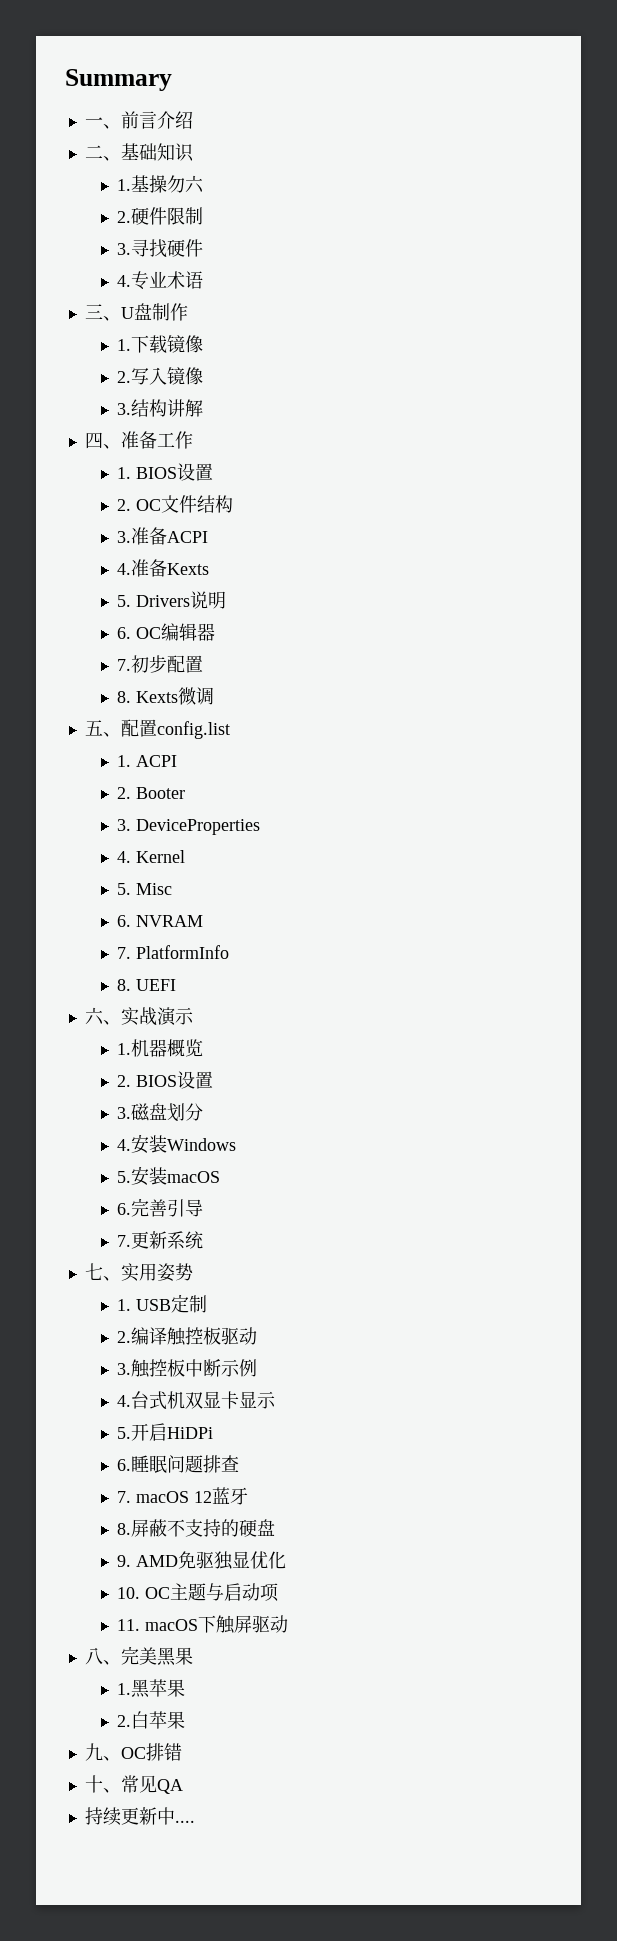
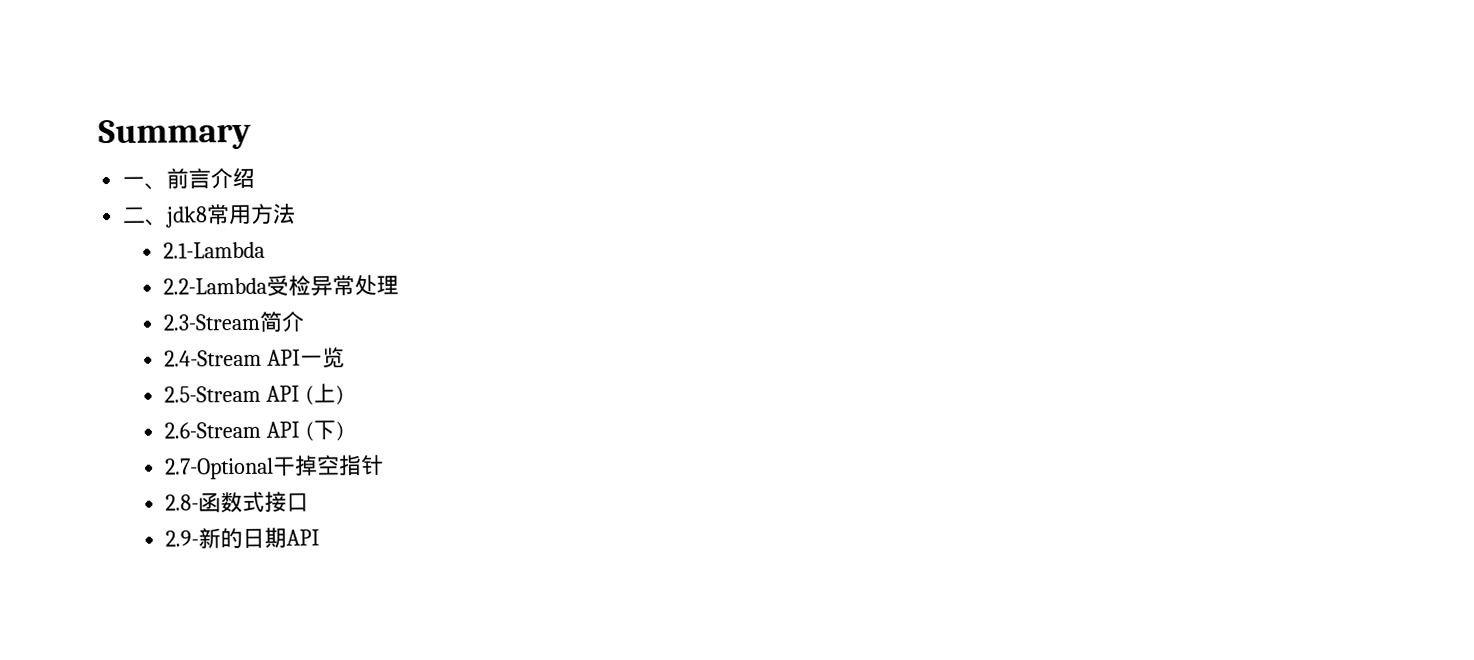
[120,143,194,162] [116,175,204,193] [116,207,203,225] [116,239,203,258] [116,271,203,290] [84,303,188,321] [116,335,203,353] [116,367,203,385] [116,399,203,417] [84,431,193,449] [116,463,213,481] [116,495,233,513] [116,527,208,545] [116,559,209,577] [116,591,226,609] [116,623,215,641] [116,655,203,673] [116,687,214,705] [84,719,230,739] [116,755,177,767] [116,787,185,799] [116,819,260,835] [116,850,185,863] [116,883,172,895] [116,915,203,927] [116,945,229,959] [116,979,176,991] [84,1007,194,1026] [116,1039,203,1057] [116,1071,213,1089] [116,1103,203,1122] [116,1134,236,1154] [116,1166,220,1186] [116,1198,203,1217] [116,1231,203,1249] [84,1263,193,1282] [116,1294,207,1313] [116,1327,257,1346] [116,1359,257,1378] [116,1391,276,1410] [116,1423,213,1441] [116,1455,239,1473] [116,1487,248,1505] [116,1519,275,1537] [116,1551,286,1570] [116,1583,279,1602] [116,1615,288,1634] [84,1646,193,1666] [116,1679,185,1698] [116,1711,185,1729] [84,1743,182,1761] [84,1775,183,1794] [84,1807,195,1826] 基础知识 // 1.基操勿六 // 2.硬件限制 // 3.寻找硬件 // 4.专业术语 // 三、U盘制作 // 1.下载镜像 // 2.写入镜像 // 3.结构讲解 // 四、准备工作 // 1. BIOS设置 // 2. OC文件结构 // 3.准备ACPI // 4.准备Kexts // 5. Drivers说明 // 6. OC编辑器 // 7.初步配置 // 8. Kexts微调 // 五、配置config.list // 1. ACPI // 2. Booter // 3. DeviceProperties // 4. Kernel // 5. Misc // 6. NVRAM // 7. PlatformInfo // 8. UEFI // 六、实战演示 // 1.机器概览 // 2. BIOS设置 // 3.磁盘划分 // 4.安装Windows // 5.安装macOS // 6.完善引导 // 7.更新系统 // 七、实用姿势 // 1. USB定制 // 2.编译触控板驱动 // 3.触控板中断示例 // 4.台式机双显卡显示 // 5.开启HiDPi // 6.睡眠问题排查 // 7. macOS 12蓝牙 // 8.屏蔽不支持的硬盘 // 9. AMD免驱独显优化 // 10. OC主题与启动项 // 11. macOS下触屏驱动 // 八、完美黑果 // 1.黑苹果 // 2.白苹果 // 九、OC排错 // 十、常见QA // 持续更新中.... -> [165,203,297,228] [162,241,265,259] [162,274,399,297] [162,311,305,333] [163,347,345,368] [163,383,344,406] [163,420,344,442] [164,454,384,480] [164,491,309,514] [164,527,320,549] jdk8常用方法 // 2.1-Lambda // 2.2-Lambda受检异常处理 // 2.3-Stream简介 // 2.4-Stream API一览 // 2.5-Stream API (上) // 2.6-Stream API (下) // 2.7-Optional干掉空指针 // 2.8-函数式接口 // 2.9-新的日期API

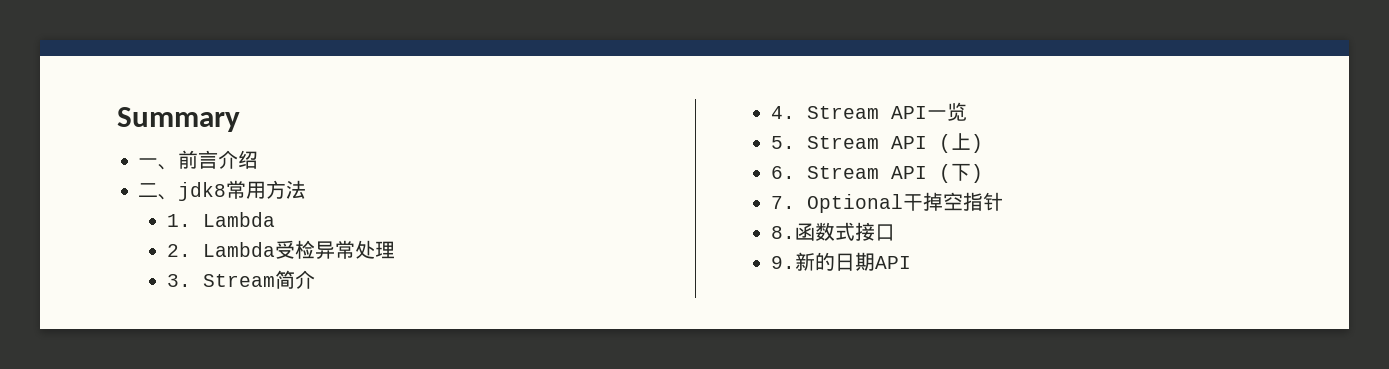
[162,241,265,259] [162,277,267,295] 2.1-Lambda // 2.2-Lambda -> [166,212,275,227] [166,242,275,257] 1. Lambda // 2. Lambda
[162,313,260,331] 2.3-Stream -> [166,274,275,287] 3. Stream
[163,349,262,367] 2.4-Stream -> [770,106,879,119] 4. Stream
[163,385,261,403] 2.5-Stream -> [770,136,879,149] 5. Stream
[163,421,261,439] 2.6-Stream -> [770,166,879,179] 6. Stream
[164,457,274,480] 2.7-Optional -> [770,194,903,213] 7. Optional
[164,494,199,511] 2.8- -> [770,226,795,239] 8.
[164,530,199,547] 2.9- -> [770,256,795,269] 9.

